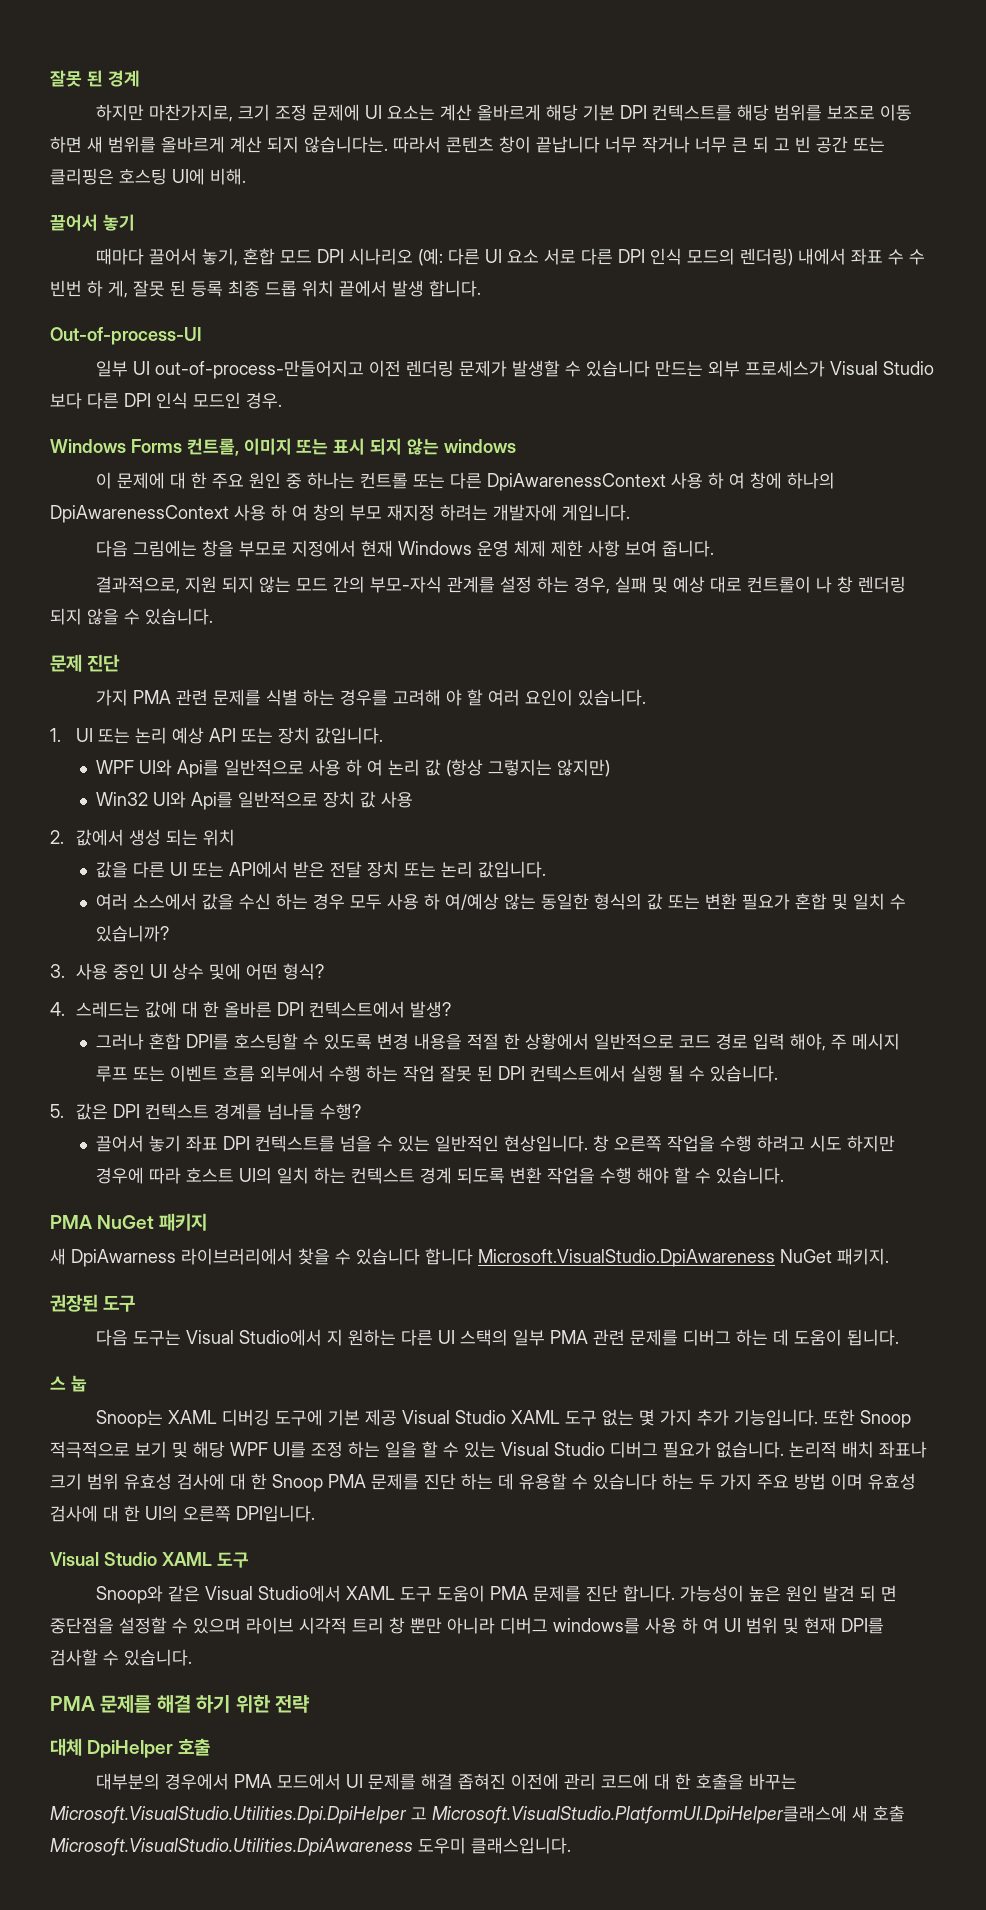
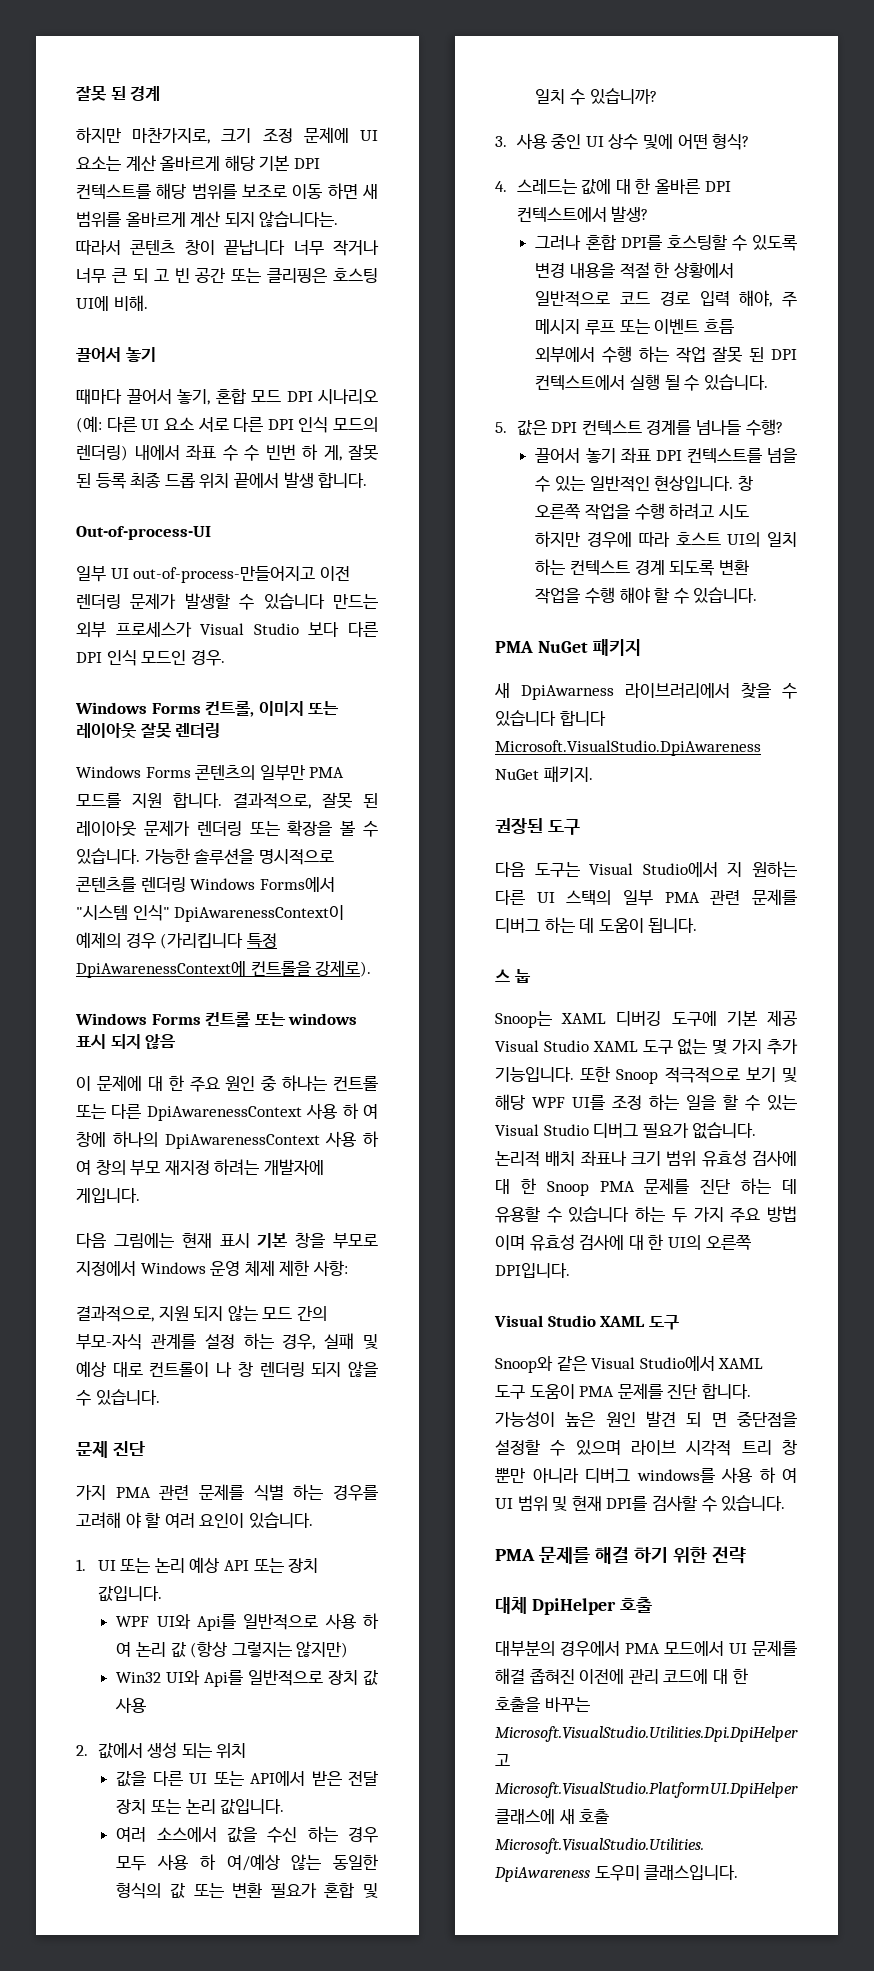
[333,438,516,455] 표시 되지 않는 windows -> [76,723,221,738] [76,765,345,781] [76,792,378,809] [76,820,378,837] [76,848,334,865] [76,877,335,892] [76,905,345,922] [76,932,277,949] [76,960,372,978] [75,1012,358,1027] [76,1034,177,1049] 레이아웃 잘못 렌더링 // Windows Forms 콘텐츠의 일부만 PMA 모드를 지원 합니다. 결과적으로, 잘못 된 레이아웃 문제가 렌더링 또는 확장을 볼 수 있습니다. 가능한 솔루션을 명시적으로 콘텐츠를 렌더링 Windows Forms에서 "시스템 인식" DpiAwarenessContext이 예제의 경우 (가리킵니다 특정 DpiAwarenessContext에 컨트롤을 강제로). // Windows Forms 컨트롤 또는 windows 표시 되지 않음
(197, 548) none -> [181,1233,289,1248] 현재 표시 기본
[360,540,393,557] 현재 -> (136, 1268) none
[587,540,714,557] 사항 보여 줍니다. -> [312,1260,348,1276] 사항:

